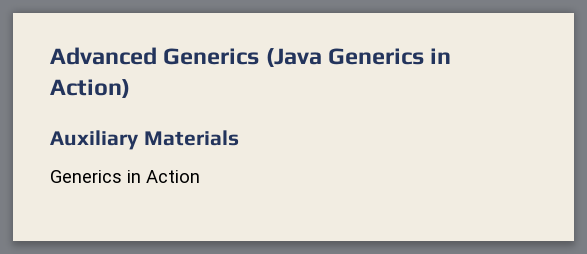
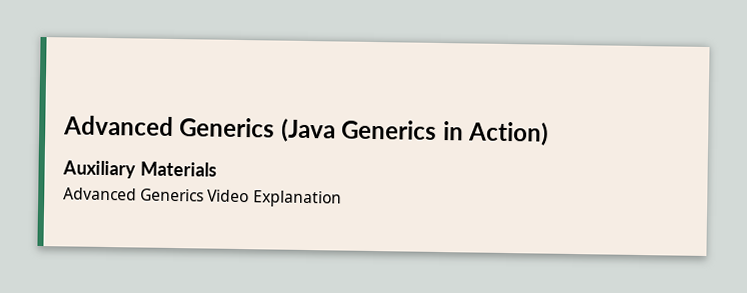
[50,170,200,183] Generics in Action -> [63,187,342,208] Advanced Generics Video Explanation

